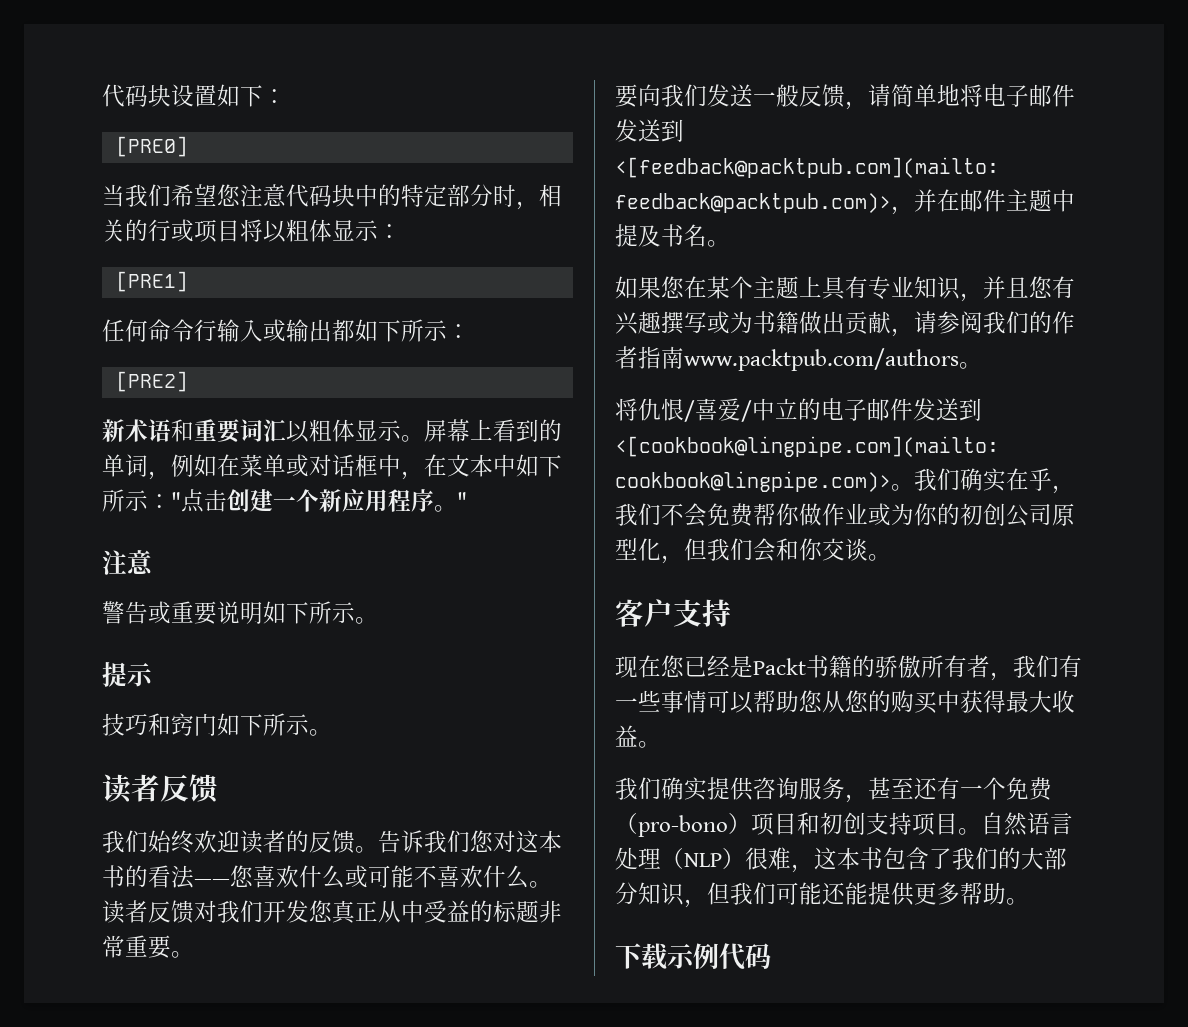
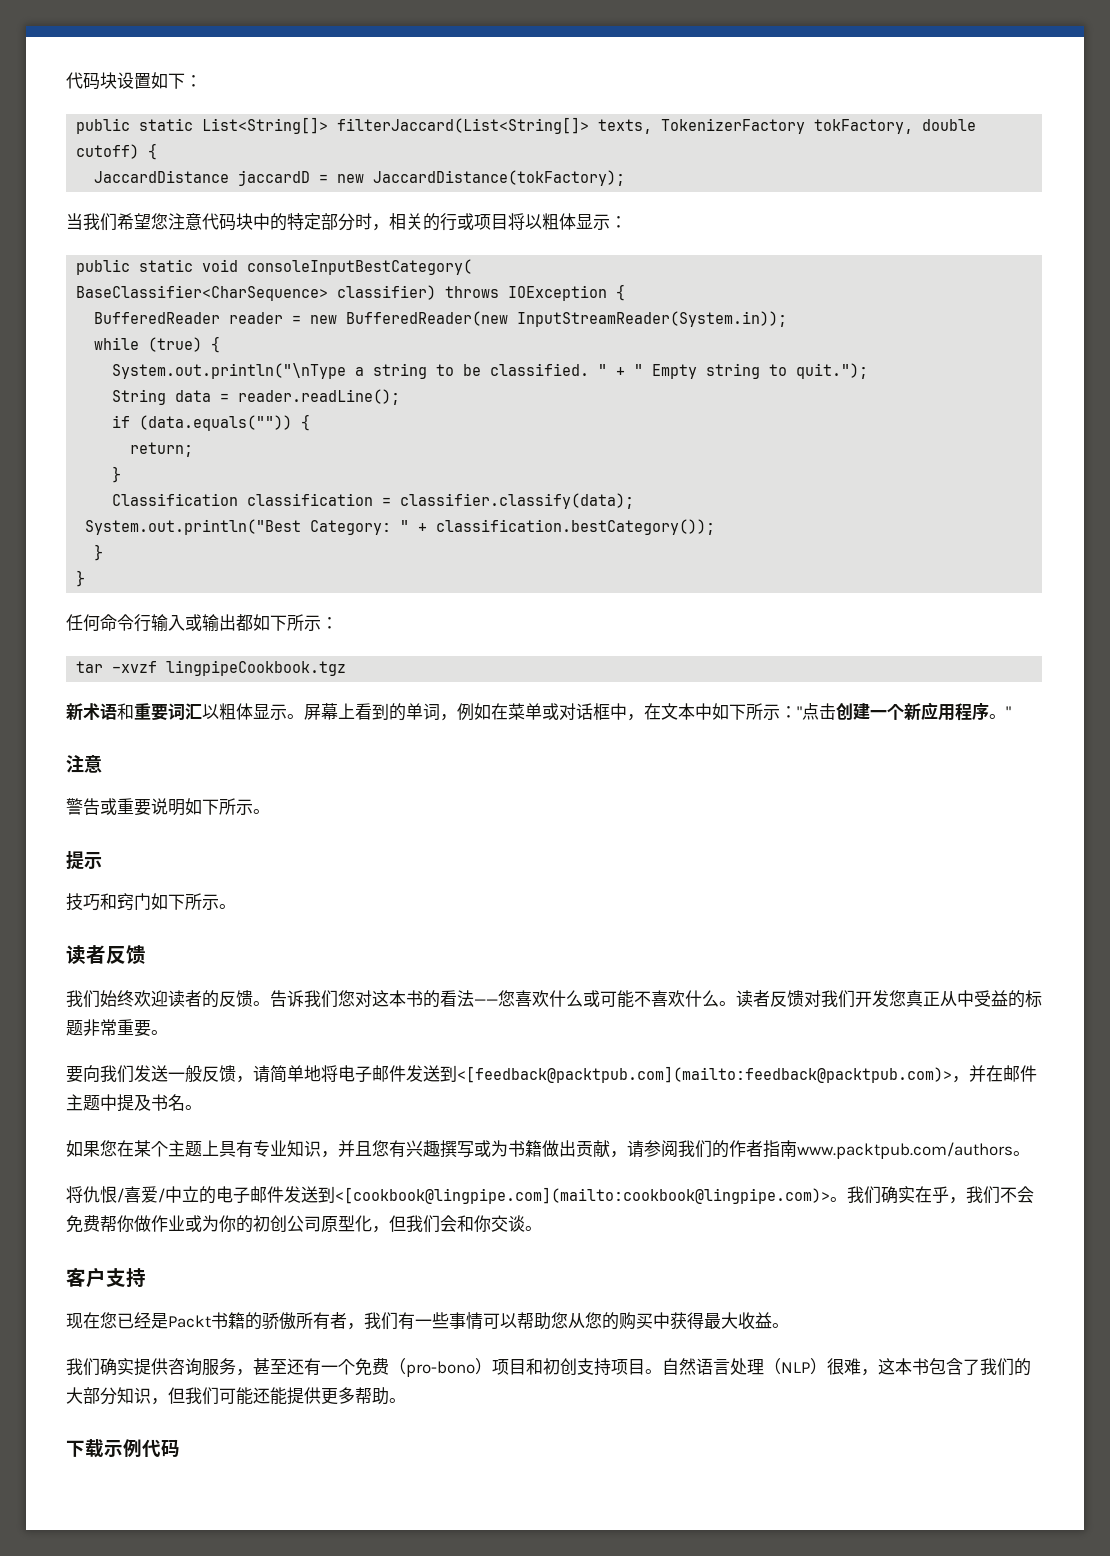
[115,136,188,157] [PRE0] -> [76,117,977,134] [76,143,158,160] [94,170,626,186] public static List<String[]> filterJaccard(List<String[]> texts, TokenizerFactory tokFactory, double cutoff) { // JaccardDistance jaccardD = new JaccardDistance(tokFactory);
[115,271,188,292] [PRE1] -> [76,259,473,275] [76,284,626,301] [94,311,788,327] [94,336,221,353] [112,363,869,379] [112,389,401,405] [112,414,311,431] [130,442,194,457] [112,466,122,483] [112,493,635,509] [85,519,716,535] [94,544,104,561] [76,570,86,587] public static void consoleInputBestCategory( // BaseClassifier<CharSequence> classifier) throws IOException { // BufferedReader reader = new BufferedReader(new InputStreamReader(System.in)); // while (true) { // System.out.println("\nType a string to be classified. " + " Empty string to quit."); // String data = reader.readLine(); // if (data.equals("")) { // return; // } // Classification classification = classifier.classify(data); // System.out.println("Best Category: " + classification.bestCategory()); // } // }
[115,371,188,392] [PRE2] -> [76,660,347,676] tar –xvzf lingpipeCookbook.tgz

